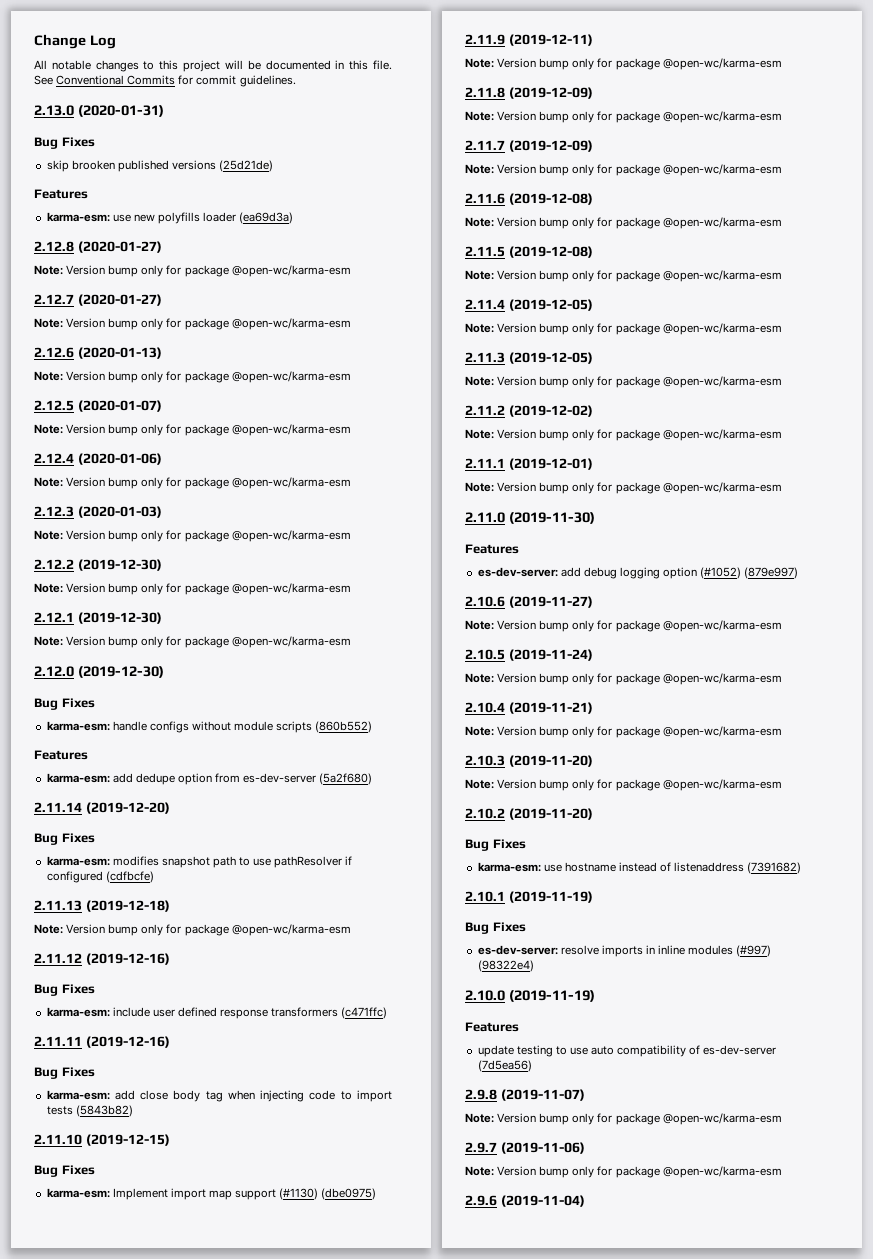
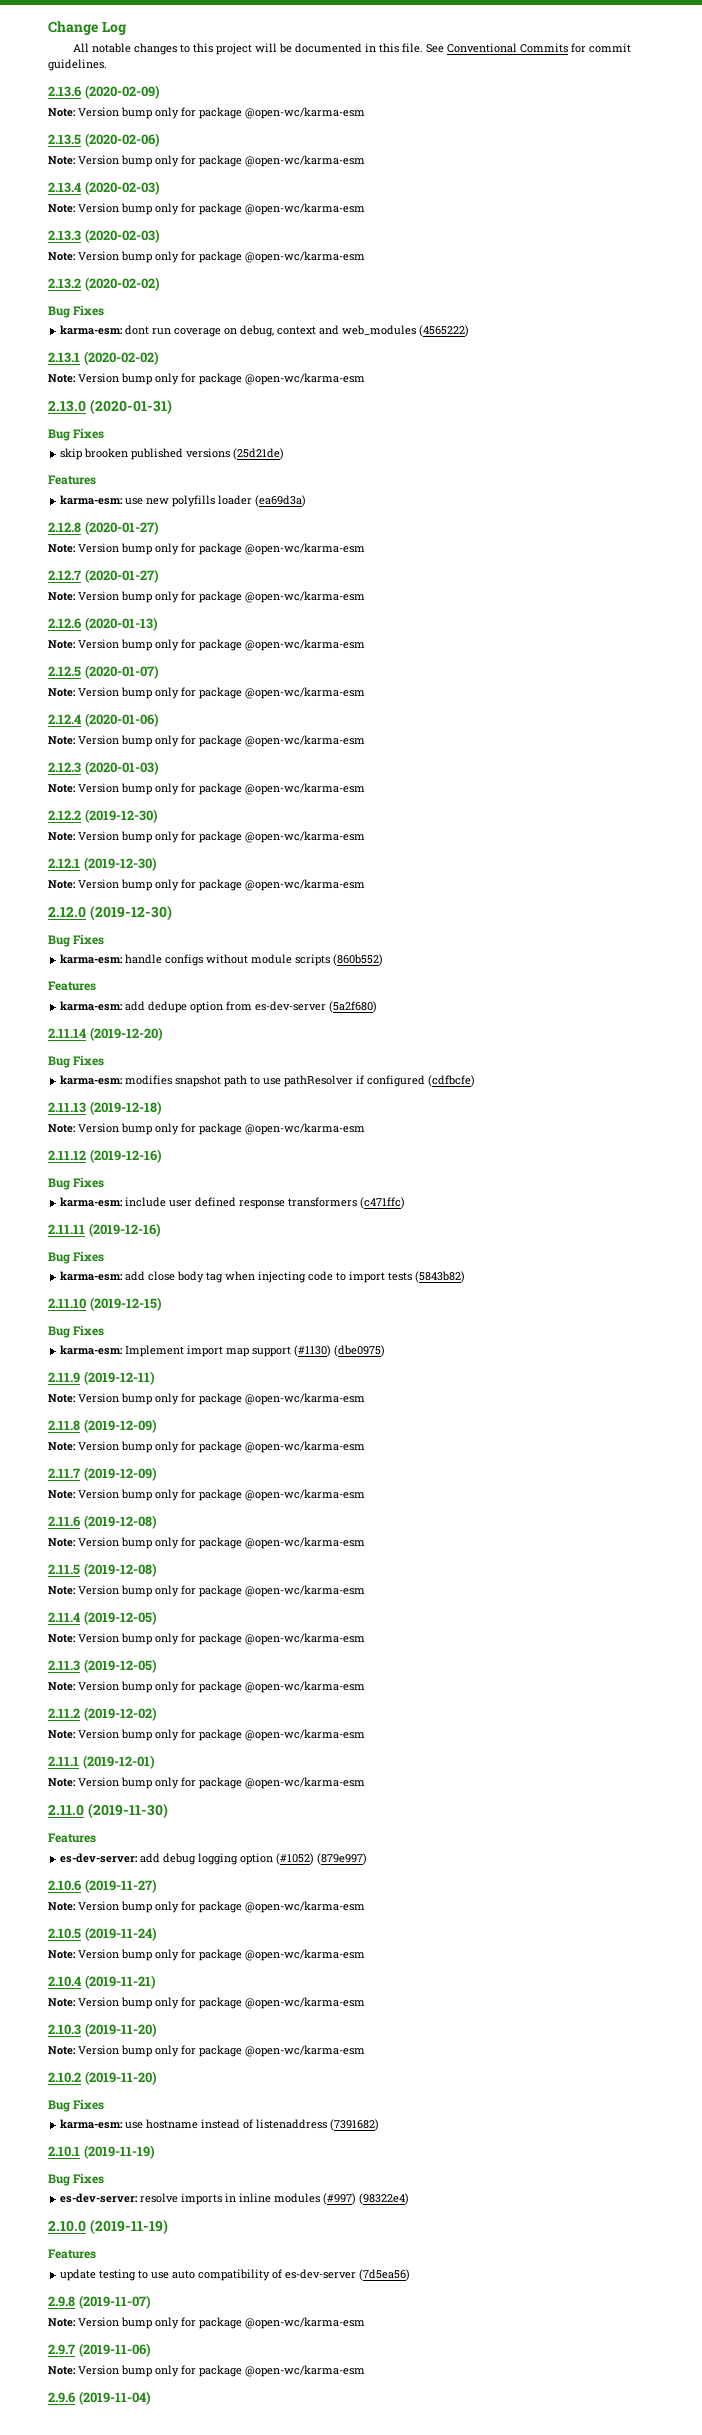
(296, 81) none -> [48,85,160,99] [48,107,365,119] [48,133,160,147] [48,155,365,167] [48,181,160,195] [48,203,365,215] [48,229,160,243] [48,251,365,263] [48,277,160,291] [48,305,105,318] [60,325,470,337] [48,351,159,365] [48,373,365,385] // 2.13.6 (2020-02-09) // Note: Version bump only for package @open-wc/karma-esm // 2.13.5 (2020-02-06) // Note: Version bump only for package @open-wc/karma-esm // 2.13.4 (2020-02-03) // Note: Version bump only for package @open-wc/karma-esm // 2.13.3 (2020-02-03) // Note: Version bump only for package @open-wc/karma-esm // 2.13.2 (2020-02-02) // Bug Fixes // karma-esm: dont run coverage on debug, context and web_modules (4565222) // 2.13.1 (2020-02-02) // Note: Version bump only for package @open-wc/karma-esm

